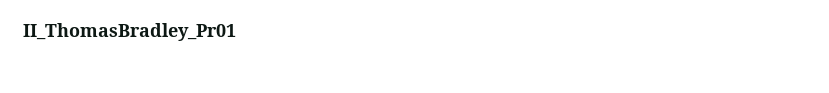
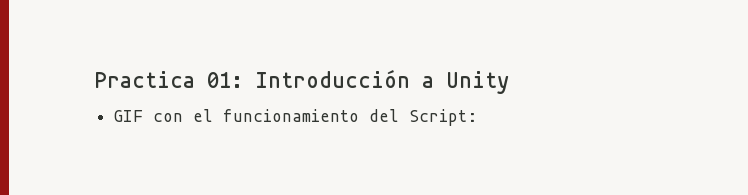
[23,23,236,41] II_ThomasBradley_Pr01 -> [94,69,509,94] [113,109,478,126] Practica 01: Introducción a Unity // GIF con el funcionamiento del Script:

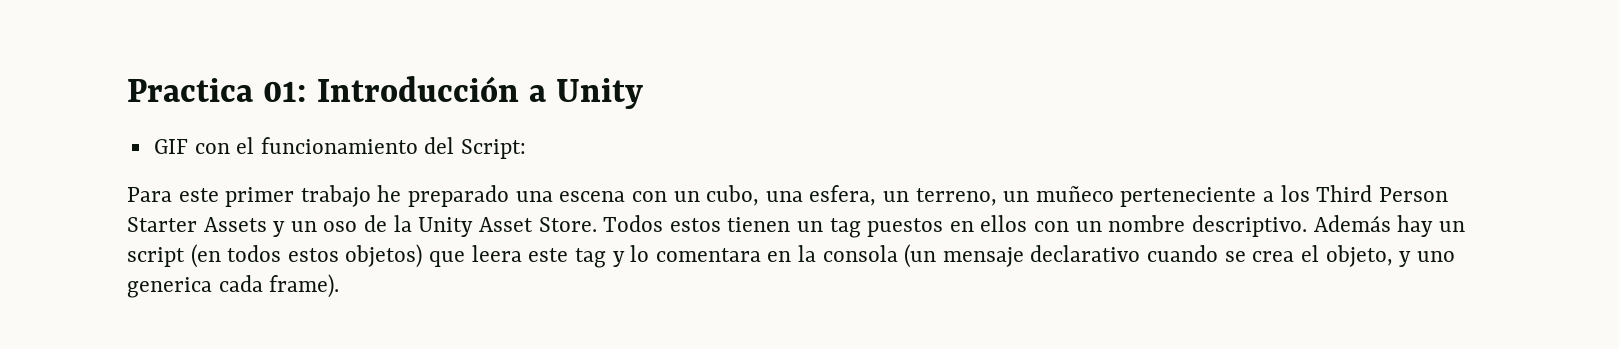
(478, 117) none -> [127,185,1448,207] [127,215,1465,238] [127,244,1455,268] [127,274,340,298] // Para este primer trabajo he preparado una escena con un cubo, una esfera, un terreno, un muñeco perteneciente a los Third Person Starter Assets y un oso de la Unity Asset Store. Todos estos tienen un tag puestos en ellos con un nombre descriptivo. Además hay un script (en todos estos objetos) que leera este tag y lo comentara en la consola (un mensaje declarativo cuando se crea el objeto, y uno generica cada frame).

